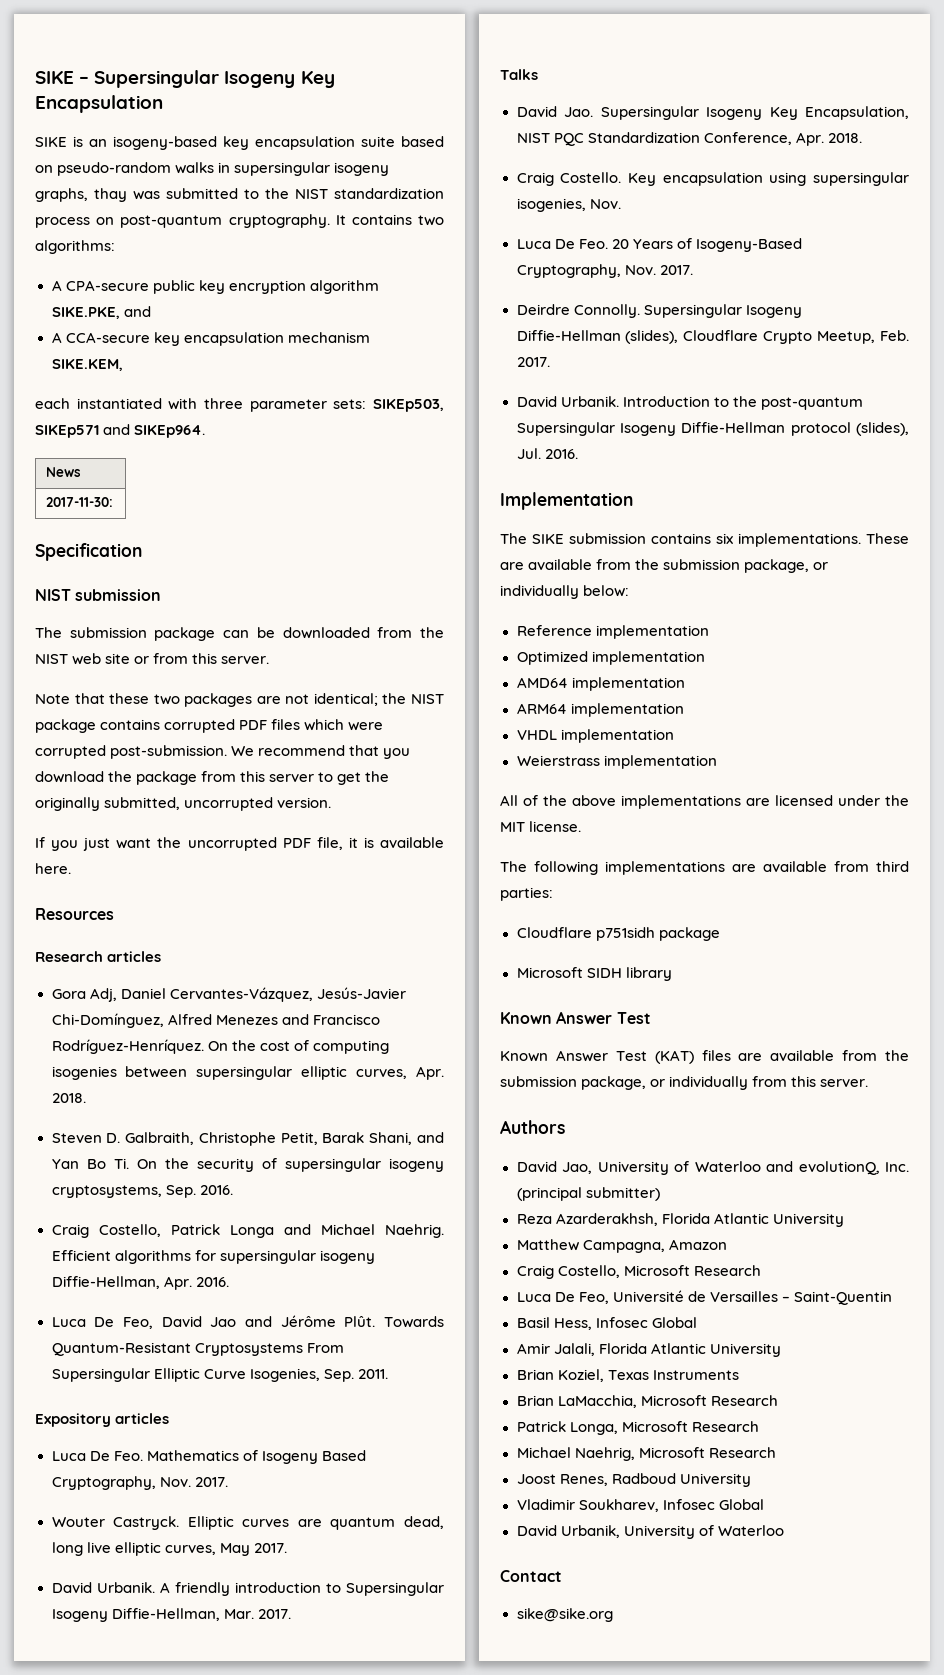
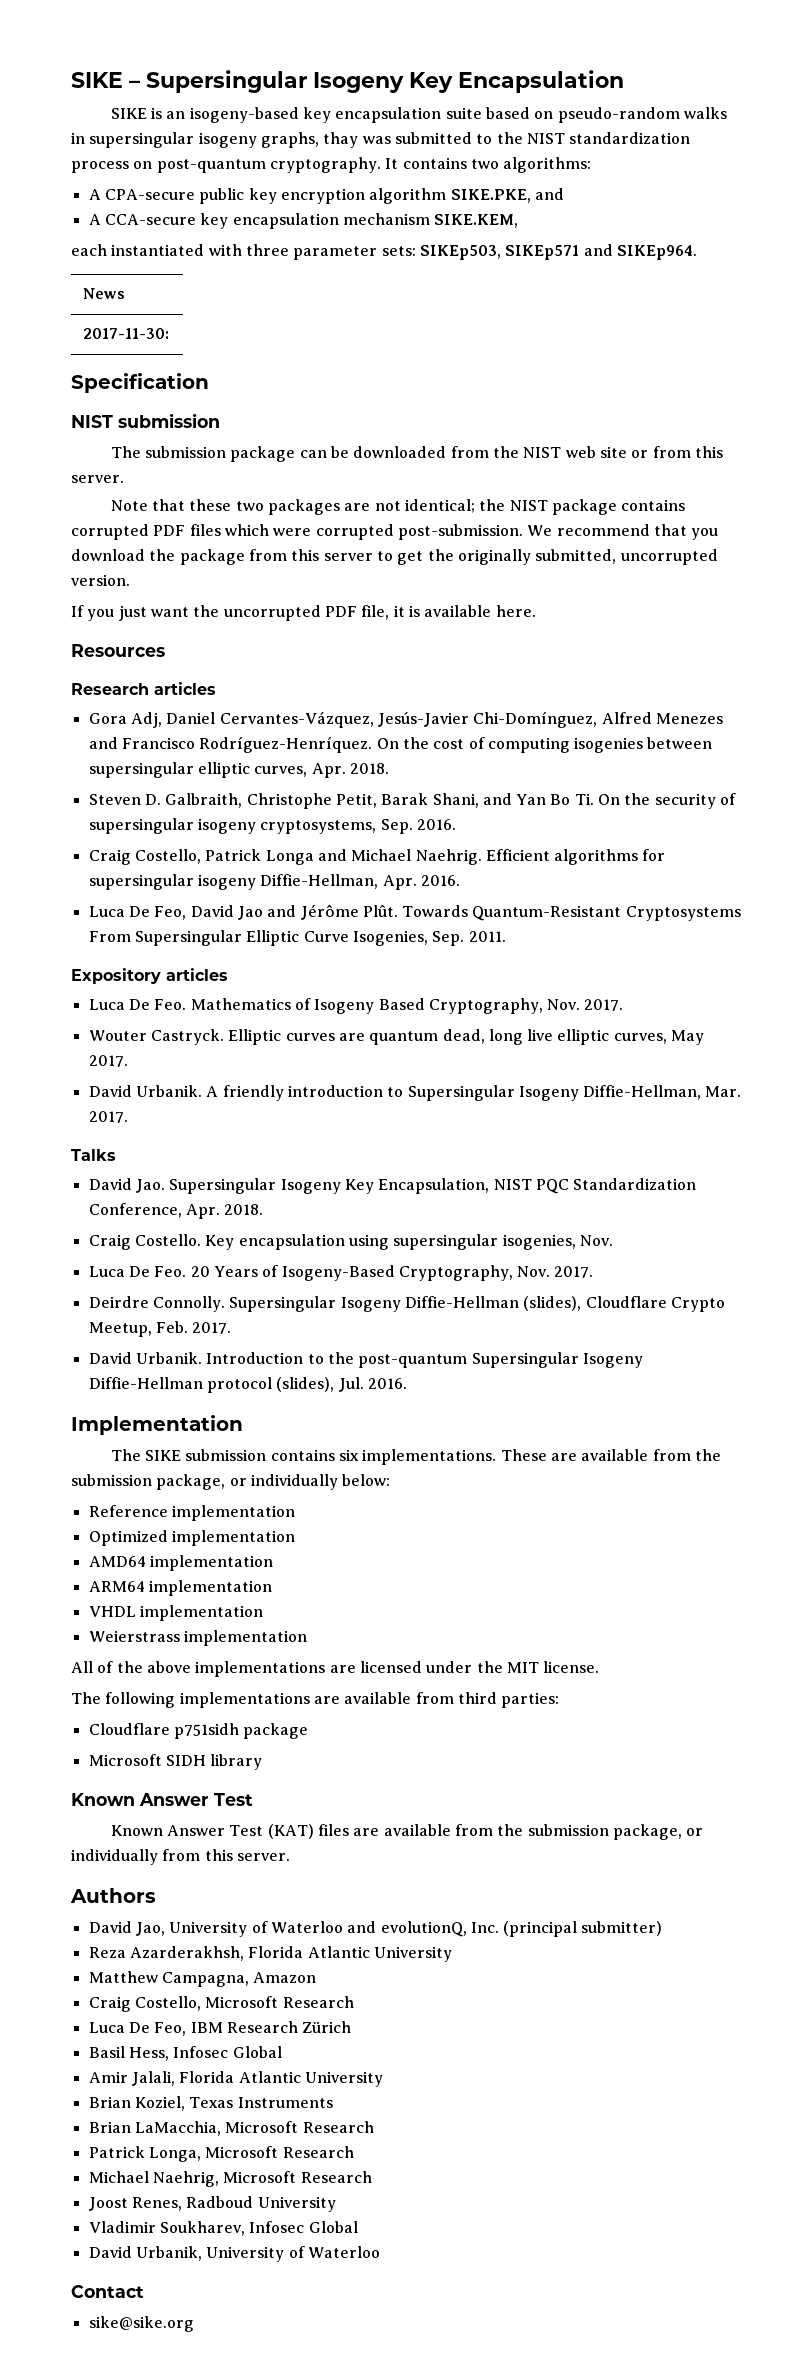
[612,1290,892,1305] Université de Versailles – Saint-Quentin -> [190,2021,352,2033] IBM Research Zürich

